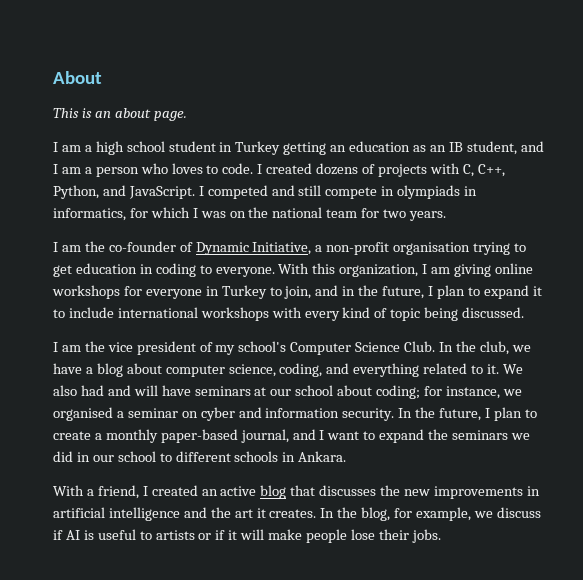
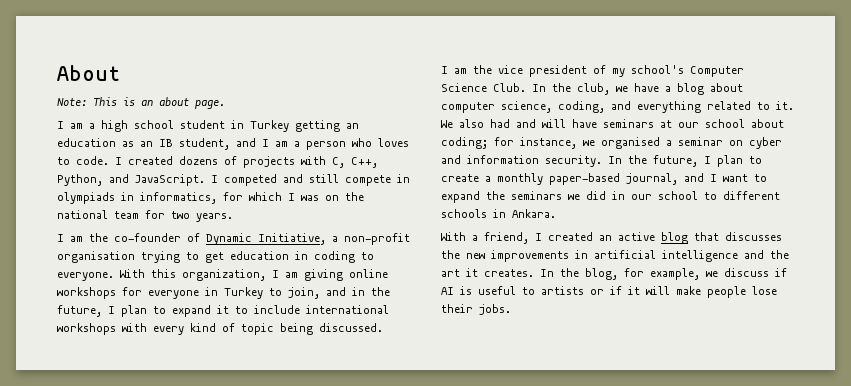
(102, 77) none -> [57,98,87,106] Note:

